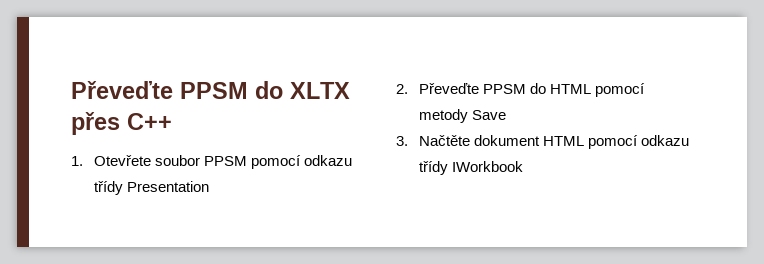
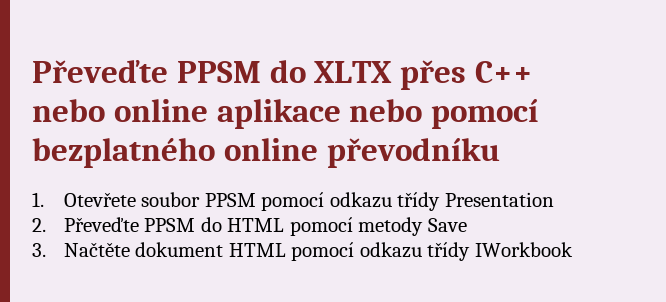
(172, 121) none -> [32,99,539,129] [32,138,500,168] nebo online aplikace nebo pomocí bezplatného online převodníku

